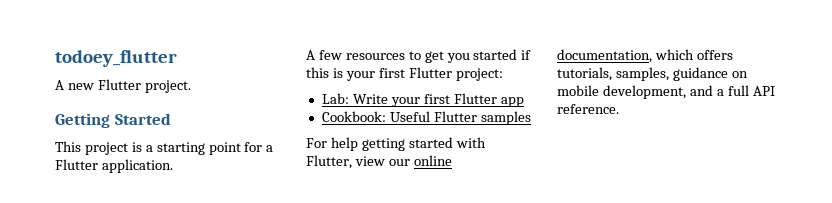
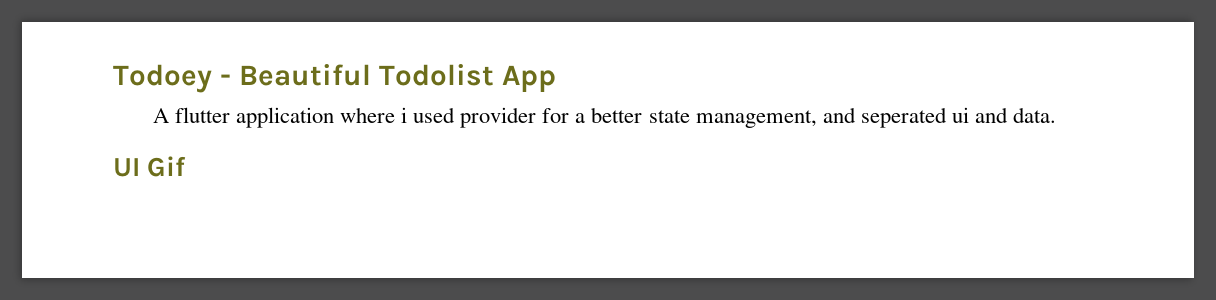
[55,50,177,67] [55,79,191,93] [55,113,171,128] [55,141,274,155] [55,159,173,173] [306,49,532,63] [306,67,503,81] [321,93,524,107] [321,111,531,125] [306,137,486,151] [306,155,452,169] [557,49,733,63] [557,67,748,81] [557,85,775,99] [557,104,619,114] todoey_flutter // A new Flutter project. // Getting Started // This project is a starting point for a Flutter application. // A few resources to get you started if this is your first Flutter project: // Lab: Write your first Flutter app // Cookbook: Useful Flutter samples // For help getting started with Flutter, view our online documentation, which offers tutorials, samples, guidance on mobile development, and a full API reference. -> [113,64,556,93] [152,107,1056,128] [113,156,187,177] Todoey - Beautiful Todolist App // A flutter application where i used provider for a better state management, and seperated ui and data. // UI Gif

